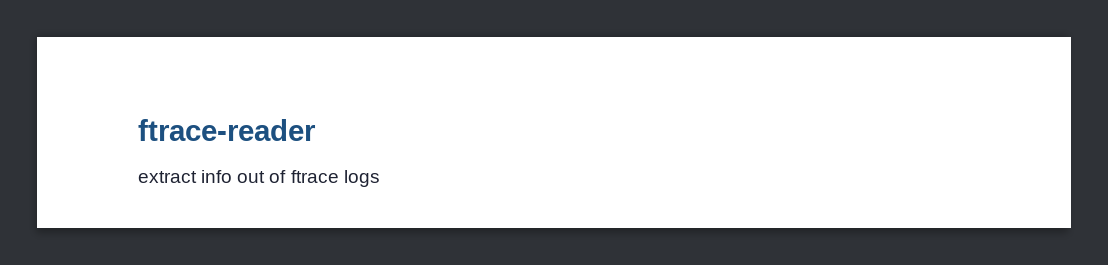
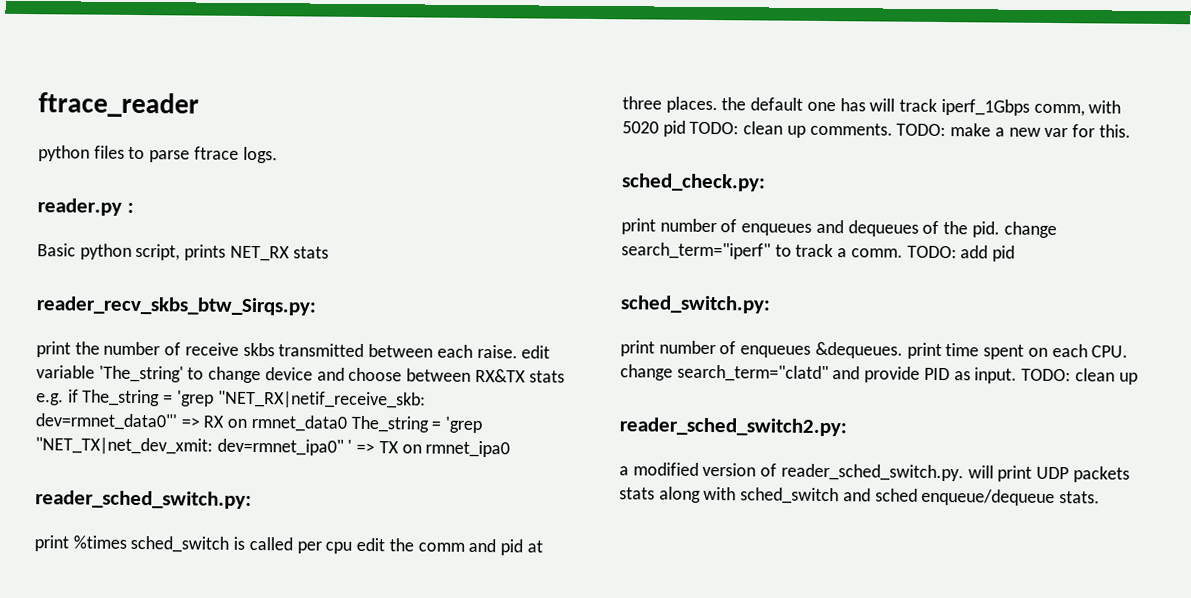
[138,119,316,141] [138,170,380,187] ftrace-reader // extract info out of ftrace logs -> [38,92,199,118] [38,145,278,164] [37,198,134,216] [37,243,329,262] [36,296,316,316] [36,341,551,359] [36,365,565,384] [36,389,426,409] [35,413,483,434] [35,437,511,458] [35,490,252,510] [34,535,543,556] [622,96,1122,117] [622,120,1131,138] [621,173,766,192] [621,218,1057,239] [621,242,1016,262] [620,295,771,314] [620,340,1129,360] [620,364,1138,385] [619,417,847,437] [619,462,1130,483] [619,486,1101,507] ftrace_reader // python files to parse ftrace logs. // reader.py : // Basic python script, prints NET_RX stats // reader_recv_skbs_btw_Sirqs.py: // print the number of receive skbs transmitted between each raise. edit variable 'The_string' to change device and choose between RX&TX stats e.g. if The_string = 'grep "NET_RX|netif_receive_skb: dev=rmnet_data0"' => RX on rmnet_data0 The_string = 'grep "NET_TX|net_dev_xmit: dev=rmnet_ipa0" ' => TX on rmnet_ipa0 // reader_sched_switch.py: // print %times sched_switch is called per cpu edit the comm and pid at three places. the default one has will track iperf_1Gbps comm, with 5020 pid TODO: clean up comments. TODO: make a new var for this. // sched_check.py: // print number of enqueues and dequeues of the pid. change search_term="iperf" to track a comm. TODO: add pid // sched_switch.py: // print number of enqueues &dequeues. print time spent on each CPU. change search_term="clatd" and provide PID as input. TODO: clean up // reader_sched_switch2.py: // a modified version of reader_sched_switch.py. will print UDP packets stats along with sched_switch and sched enqueue/dequeue stats.

